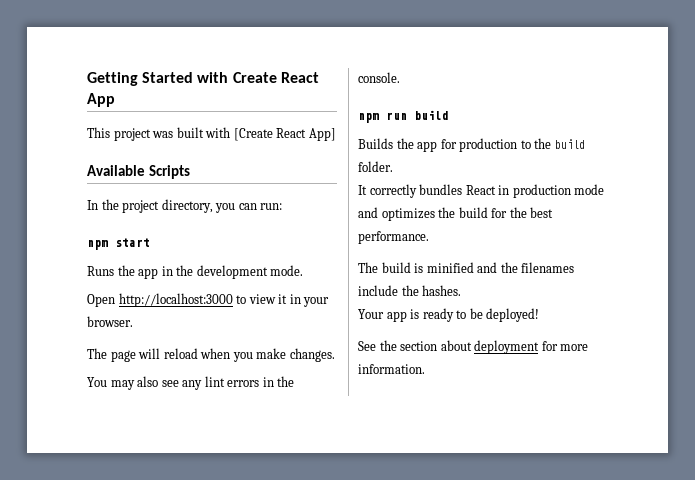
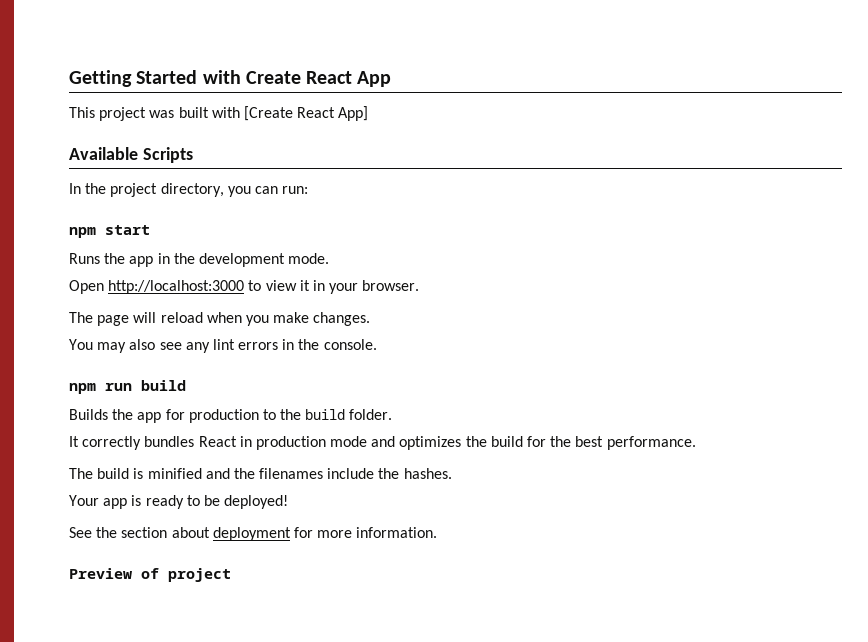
(425, 369) none -> [69,568,231,582] // Preview of project

